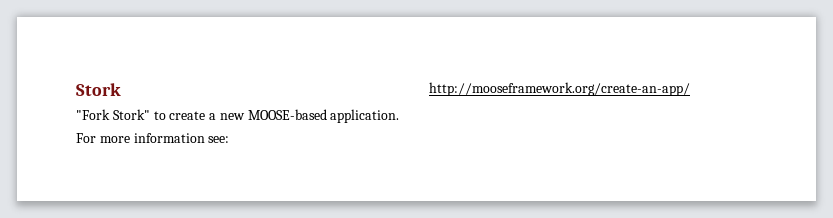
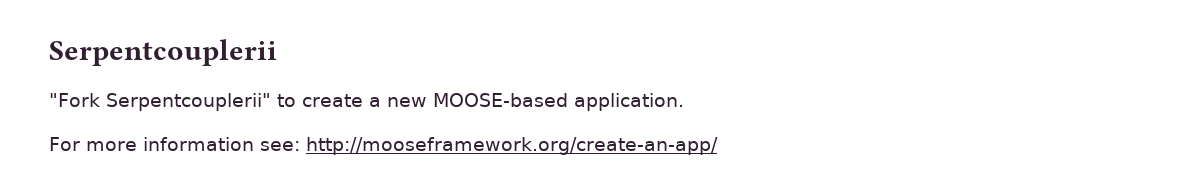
[76,83,121,96] Stork -> [49,39,277,66] Serpentcouplerii
[112,109,150,120] Stork" -> [105,93,271,111] Serpentcouplerii"

